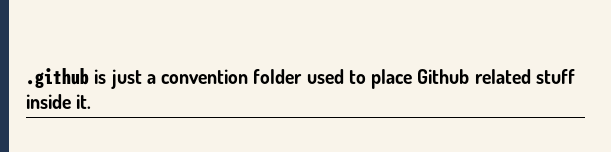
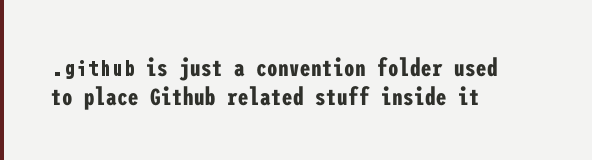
[76,94,92,109] it. -> [458,86,480,105] it

